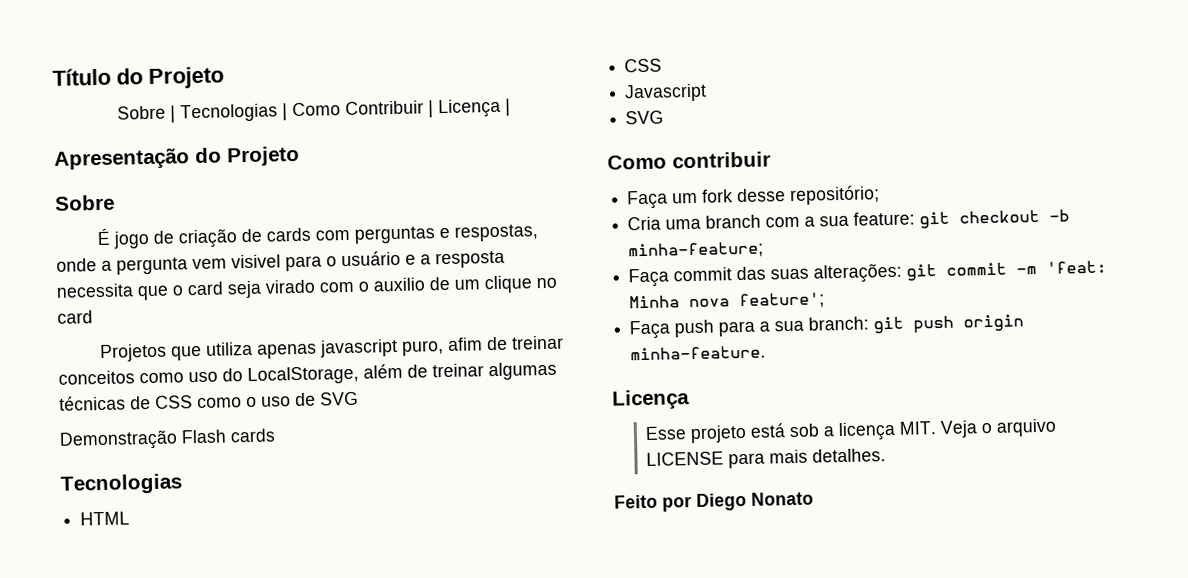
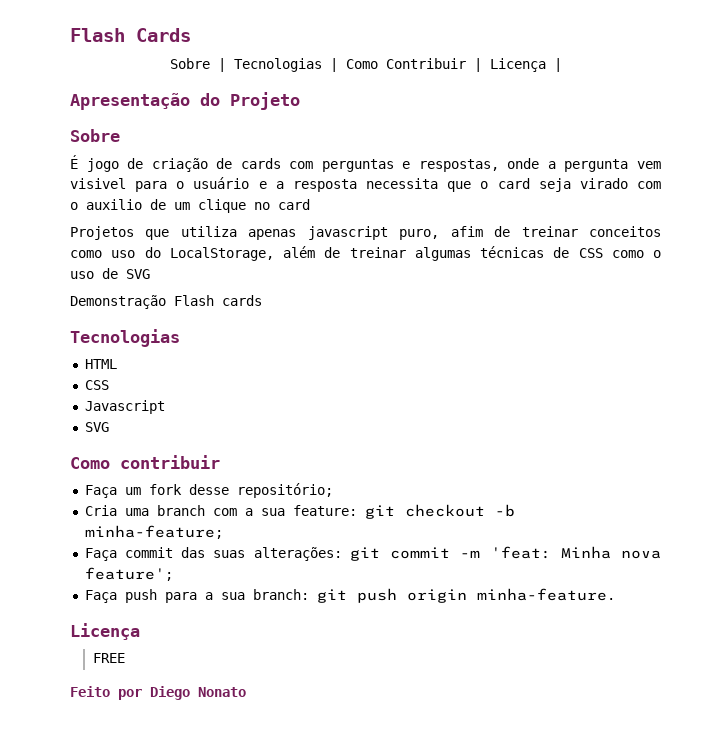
[52,66,224,89] Título do Projeto -> [70,28,191,42] Flash Cards
[645,418,1058,444] [646,448,887,469] Esse projeto está sob a licença MIT. Veja o arquivo LICENSE para mais detalhes. -> [92,653,125,663] FREE

